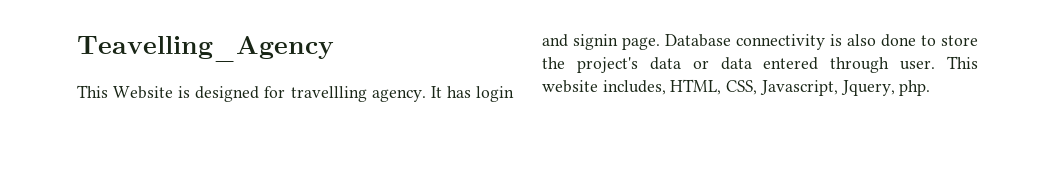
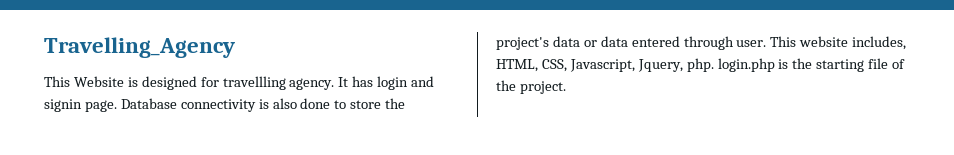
[77,36,334,62] Teavelling_Agency -> [44,37,235,58] Travelling_Agency
(931, 88) none -> [717,58,906,72] [496,80,566,94] login.php is the starting file of the project.

